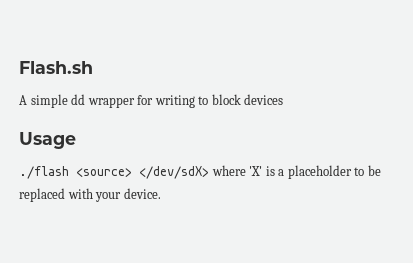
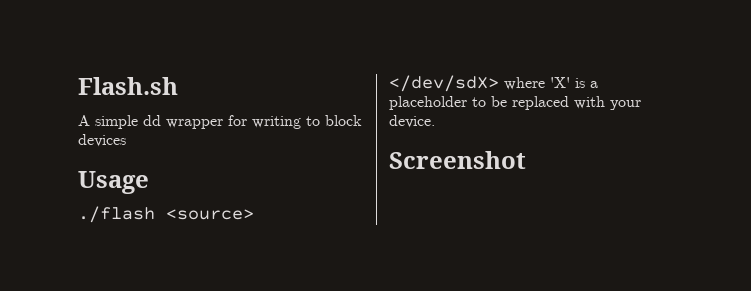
(161, 193) none -> [389,151,526,169] // Screenshot

